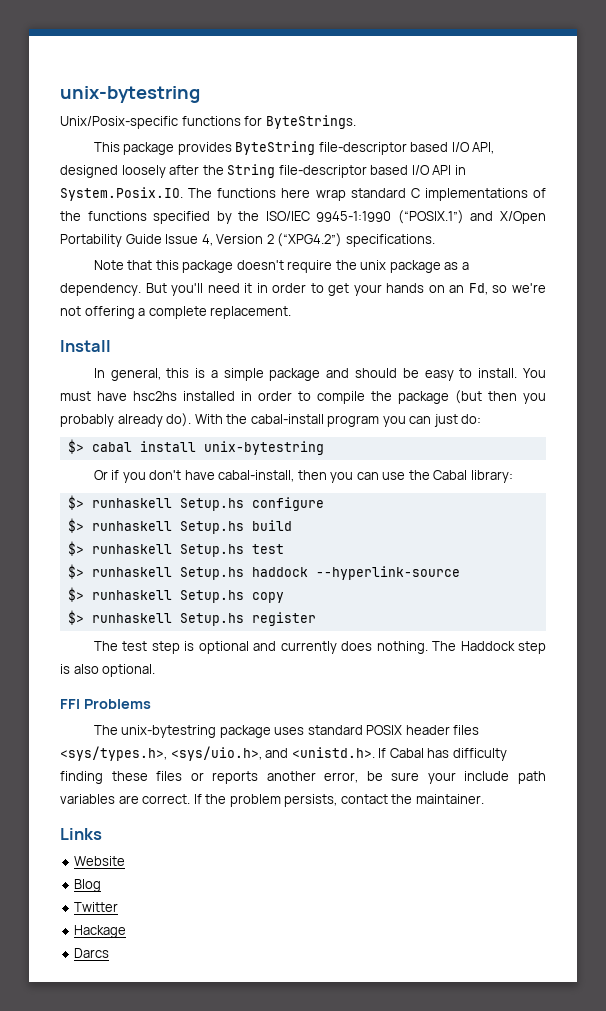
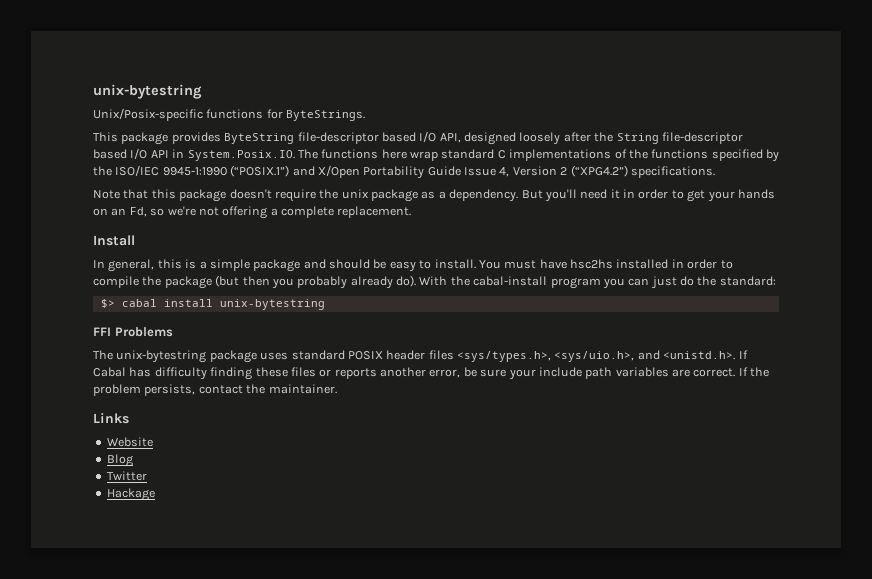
[461,414,482,424] do: -> [680,276,776,286] do the standard:
[93,470,513,483] [67,495,324,511] [67,518,292,534] [67,541,284,557] [67,564,460,580] [67,587,284,603] [67,610,316,626] [93,641,547,654] [60,664,156,677] // Or if you don't have cabal-install, then you can use the Cabal library: // $> runhaskell Setup.hs configure // $> runhaskell Setup.hs build // $> runhaskell Setup.hs test // $> runhaskell Setup.hs haddock --hyperlink-source // $> runhaskell Setup.hs copy // $> runhaskell Setup.hs register // The test step is optional and currently does nothing. The Haddock step is also optional. -> (325, 304) none
[74,948,110,958] // Darcs -> (155, 494) none

